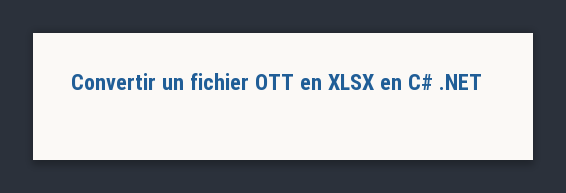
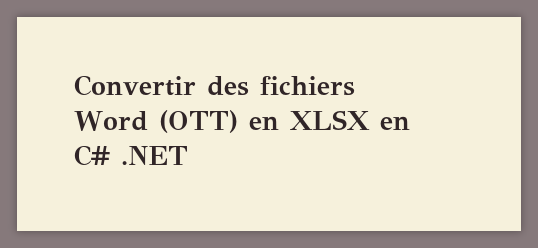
[161,73,294,90] un fichier OTT -> [207,76,355,96] [74,110,238,133] des fichiers Word (OTT)

